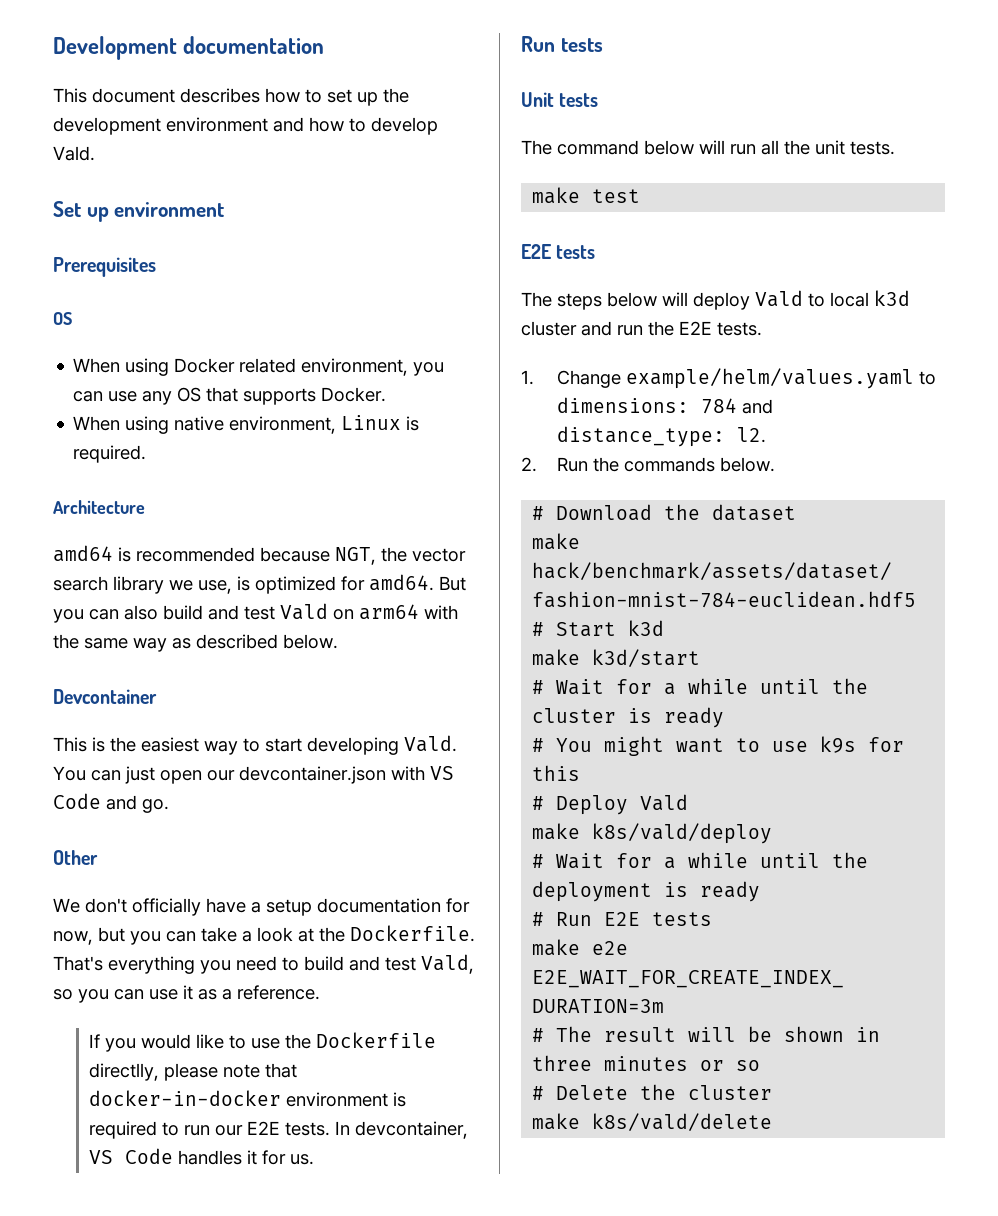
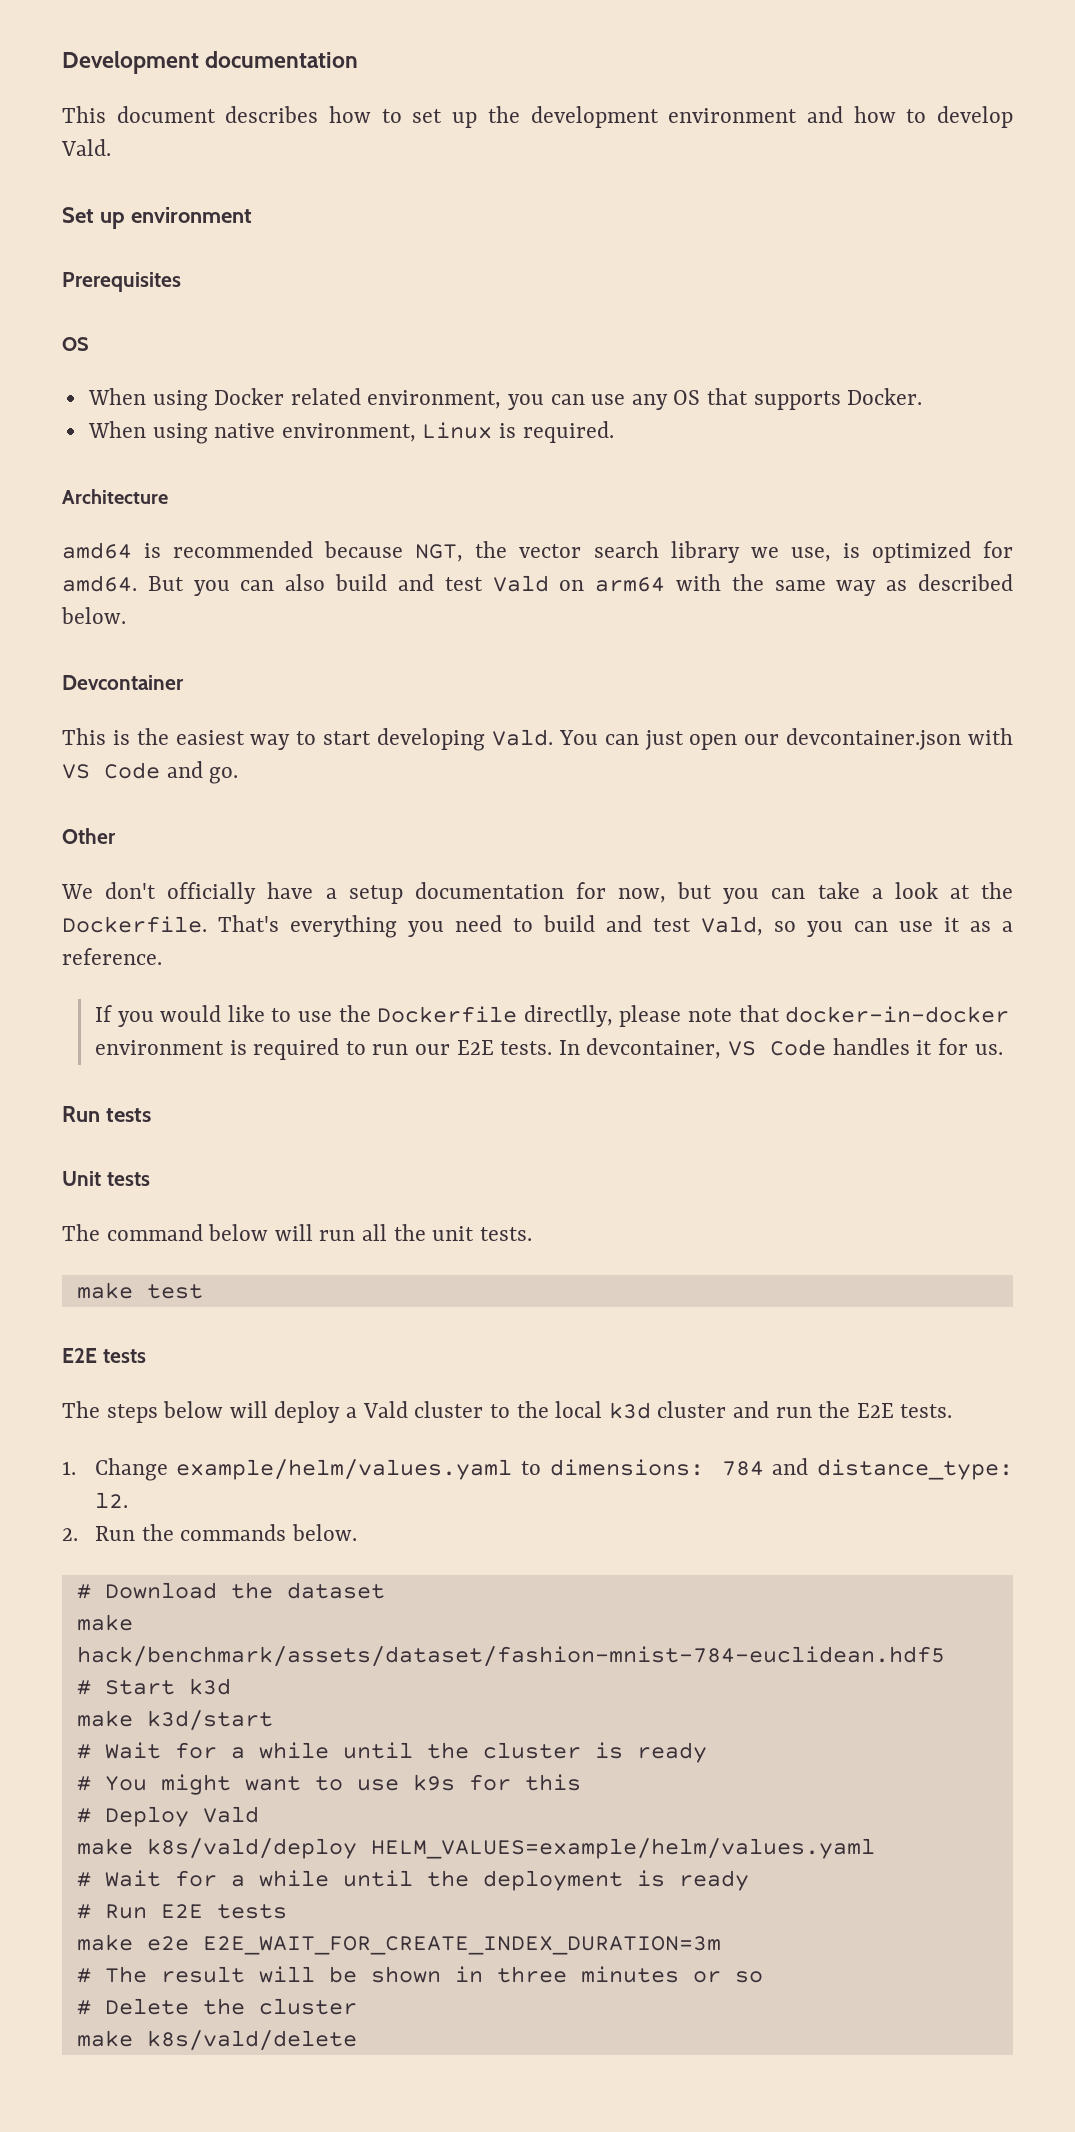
[755,290,825,307] Vald to -> [346,1401,549,1418] a Vald cluster to the
(773, 833) none -> [370,1838,875,1859] HELM_VALUES=example/helm/values.yaml

